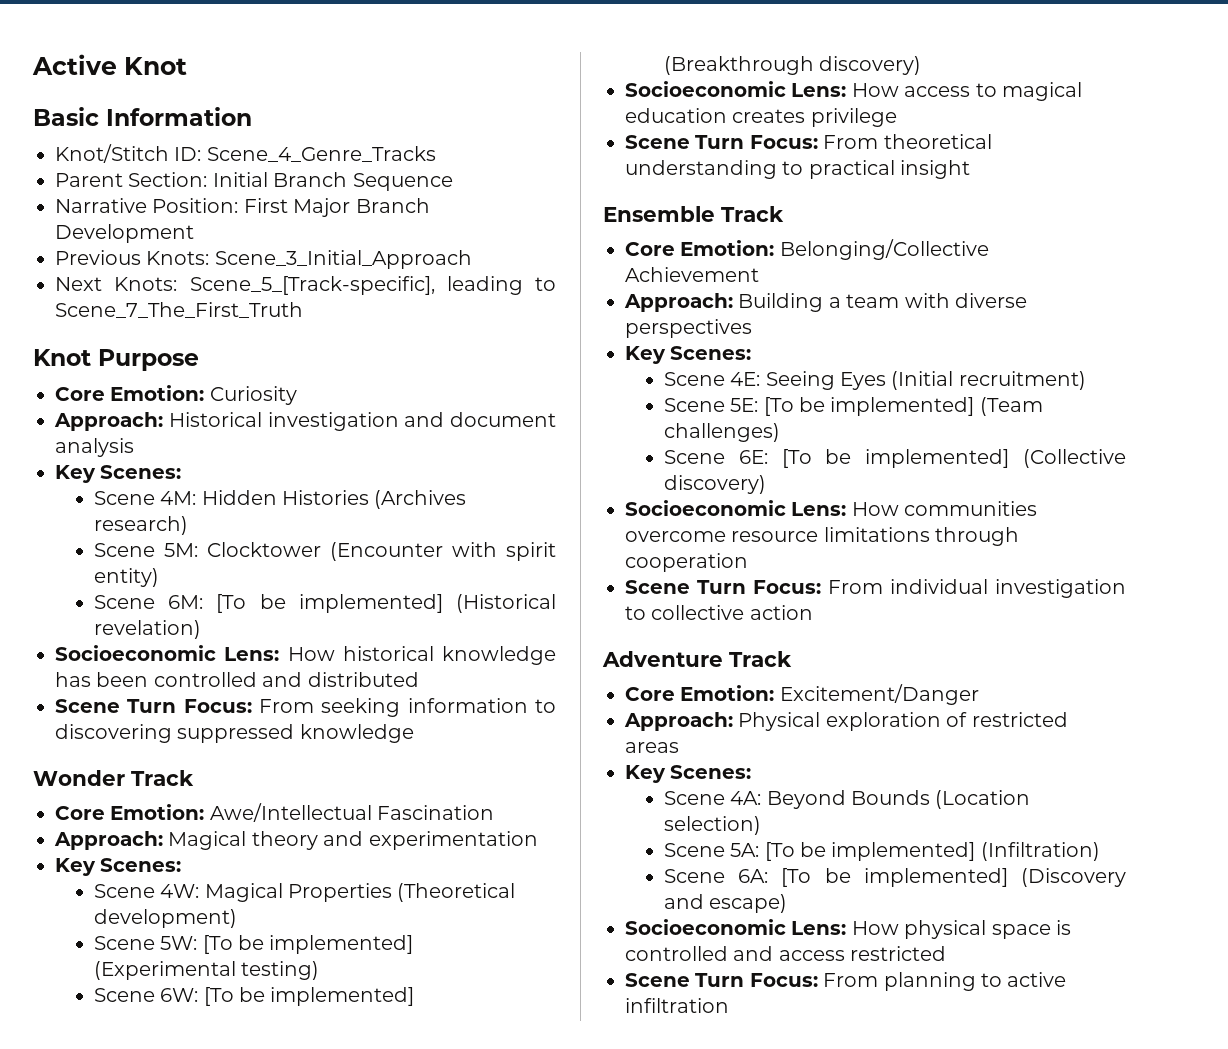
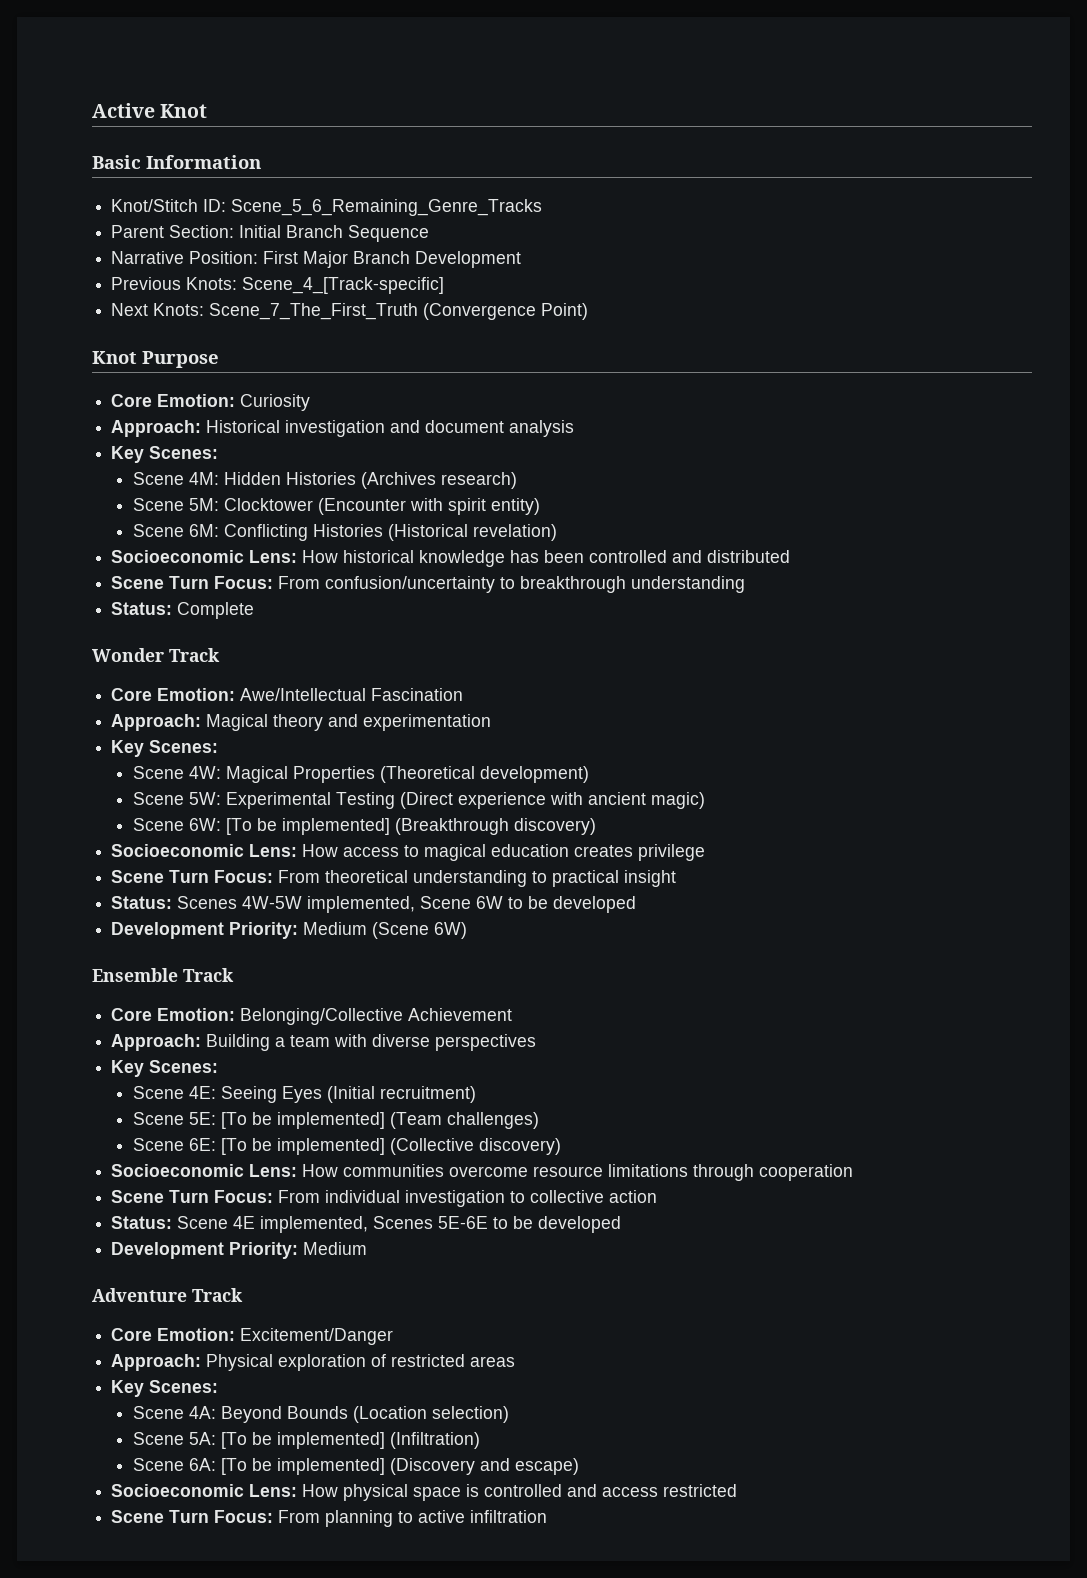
[206,146,436,162] Scene_4_Genre_Tracks -> [231,199,543,216] Scene_5_6_Remaining_Genre_Tracks
[214,250,472,269] Scene_3_Initial_Approach -> [242,277,445,294] Scene_4_[Track-specific]
[189,276,556,295] Scene_5_[Track-specific], leading to -> (205, 309) none
(303, 310) none -> [423,303,589,320] (Convergence Point)
[216,594,443,613] [To be implemented] -> [224,524,384,541] Conflicting Histories
[321,698,556,717] [55,724,414,743] seeking information to discovering suppressed knowledge -> [325,576,746,593] [111,602,255,619] confusion/uncertainty to breakthrough understanding // Status: Complete
[202,935,414,954] [93,961,320,980] [To be implemented] (Experimental testing) -> [226,792,706,809] Experimental Testing (Direct experience with ancient magic)
(971, 169) none -> [111,896,637,913] [111,922,468,939] // Status: Scenes 4W-5W implemented, Scene 6W to be developed // Development Priority: Medium (Scene 6W)
(813, 612) none -> [111,1216,622,1233] [111,1242,368,1259] // Status: Scene 4E implemented, Scenes 5E-6E to be developed // Development Priority: Medium

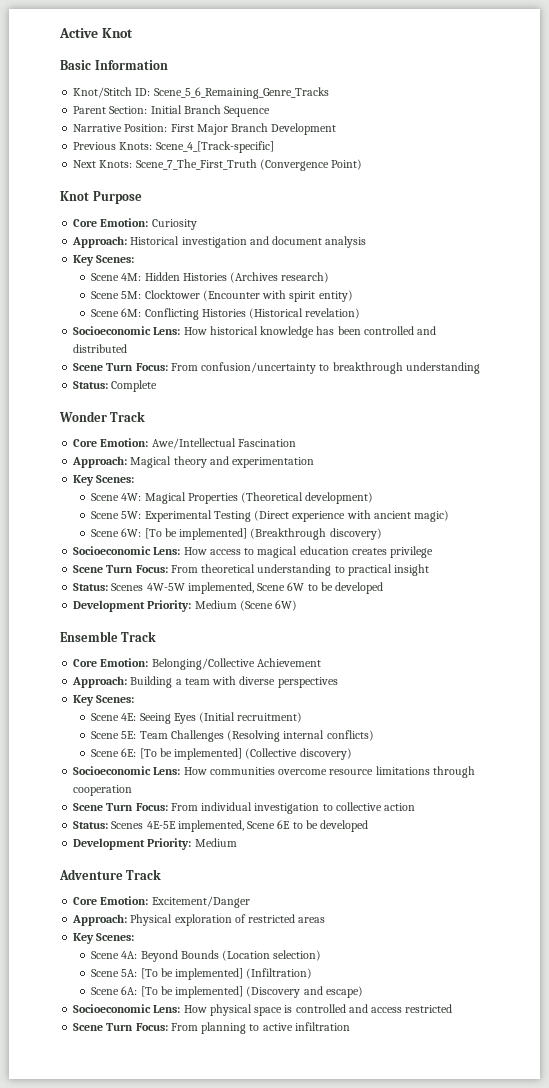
[221,1112,540,1129] [To be implemented] (Team challenges) -> [139,730,374,742] Team Challenges (Resolving internal conflicts)
[177,1216,489,1233] Scene 4E implemented, Scenes 5E-6E -> [111,820,291,832] Scenes 4E-5E implemented, Scene 6E

